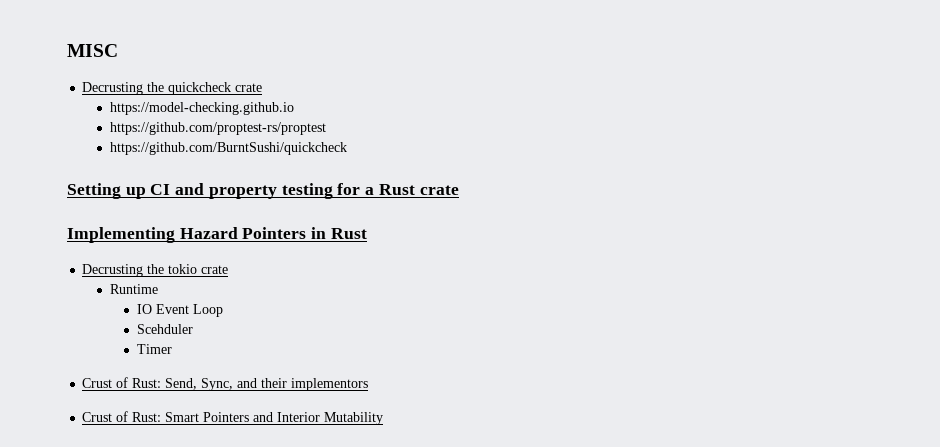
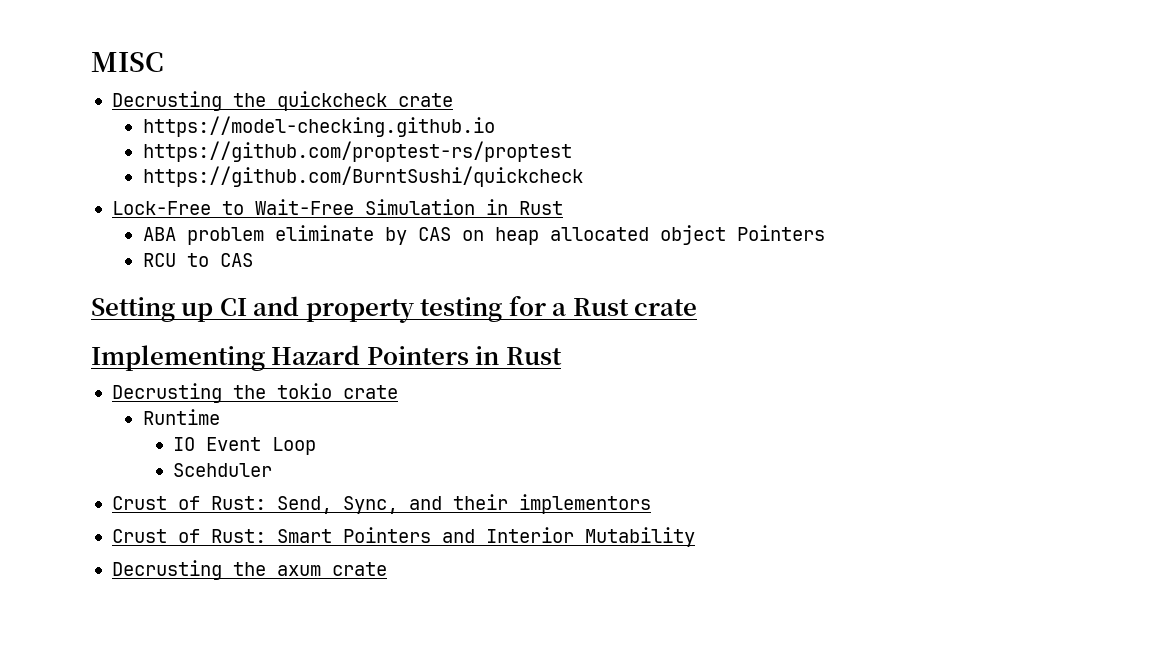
(347, 148) none -> [111,199,563,215] [142,225,825,245] [142,253,253,267] // Lock-Free to Wait-Free Simulation in Rust // ABA problem eliminate by CAS on heap allocated object Pointers // RCU to CAS
[136,344,172,354] // Timer -> (273, 470) none
(384, 418) none -> [111,560,387,580] // Decrusting the axum crate

